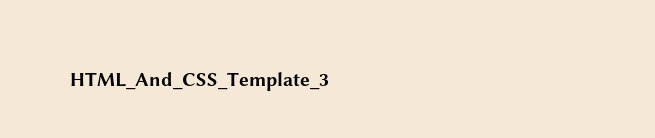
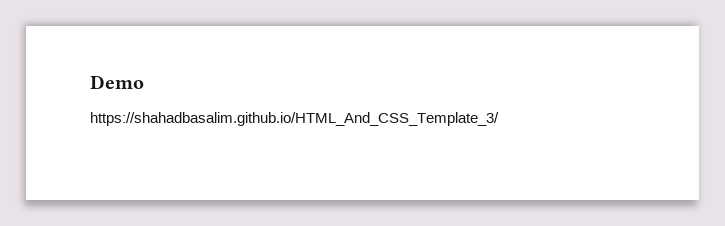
[70,72,329,91] HTML_And_CSS_Template_3 -> [90,75,144,89] [90,112,499,126] Demo // https://shahadbasalim.github.io/HTML_And_CSS_Template_3/

